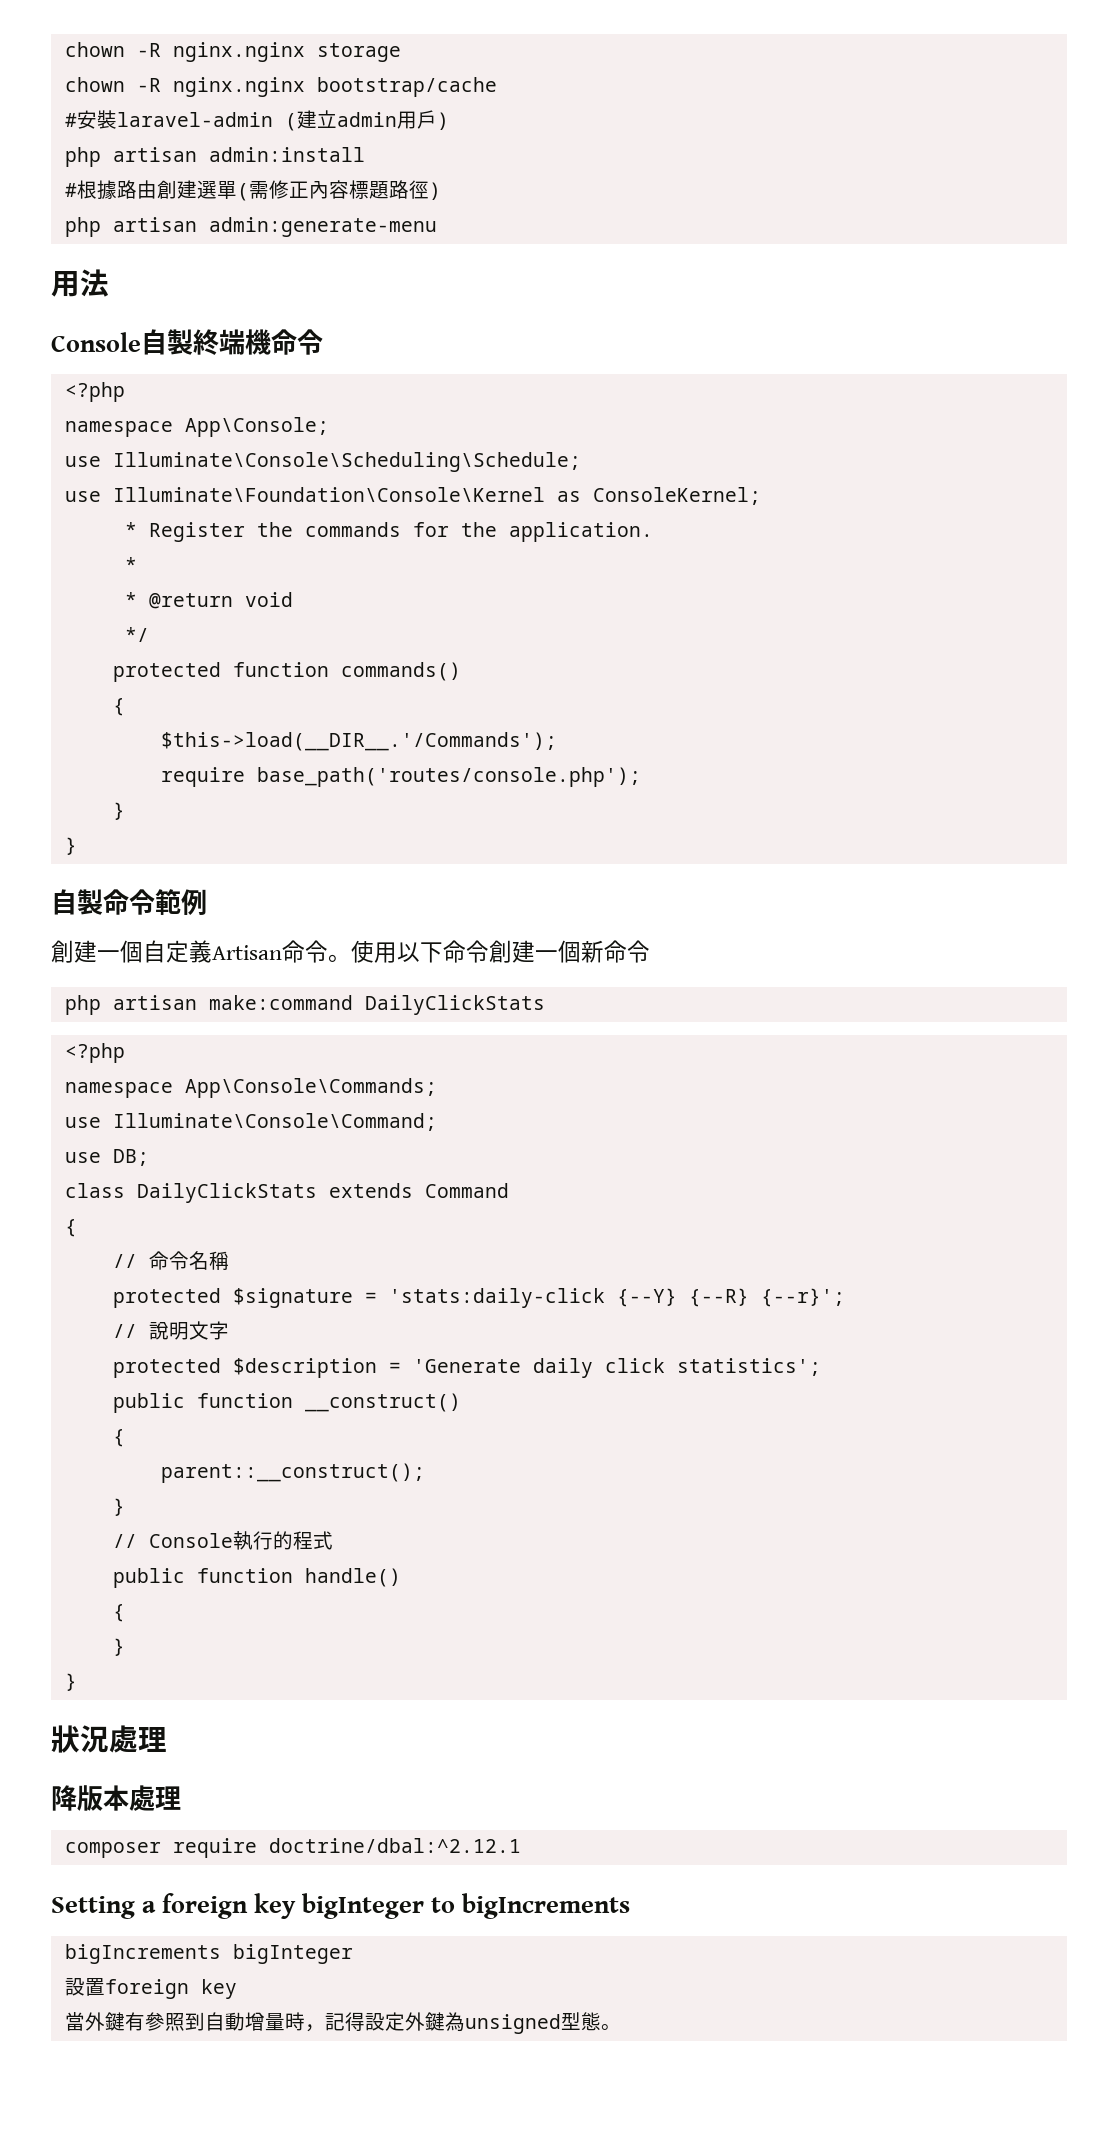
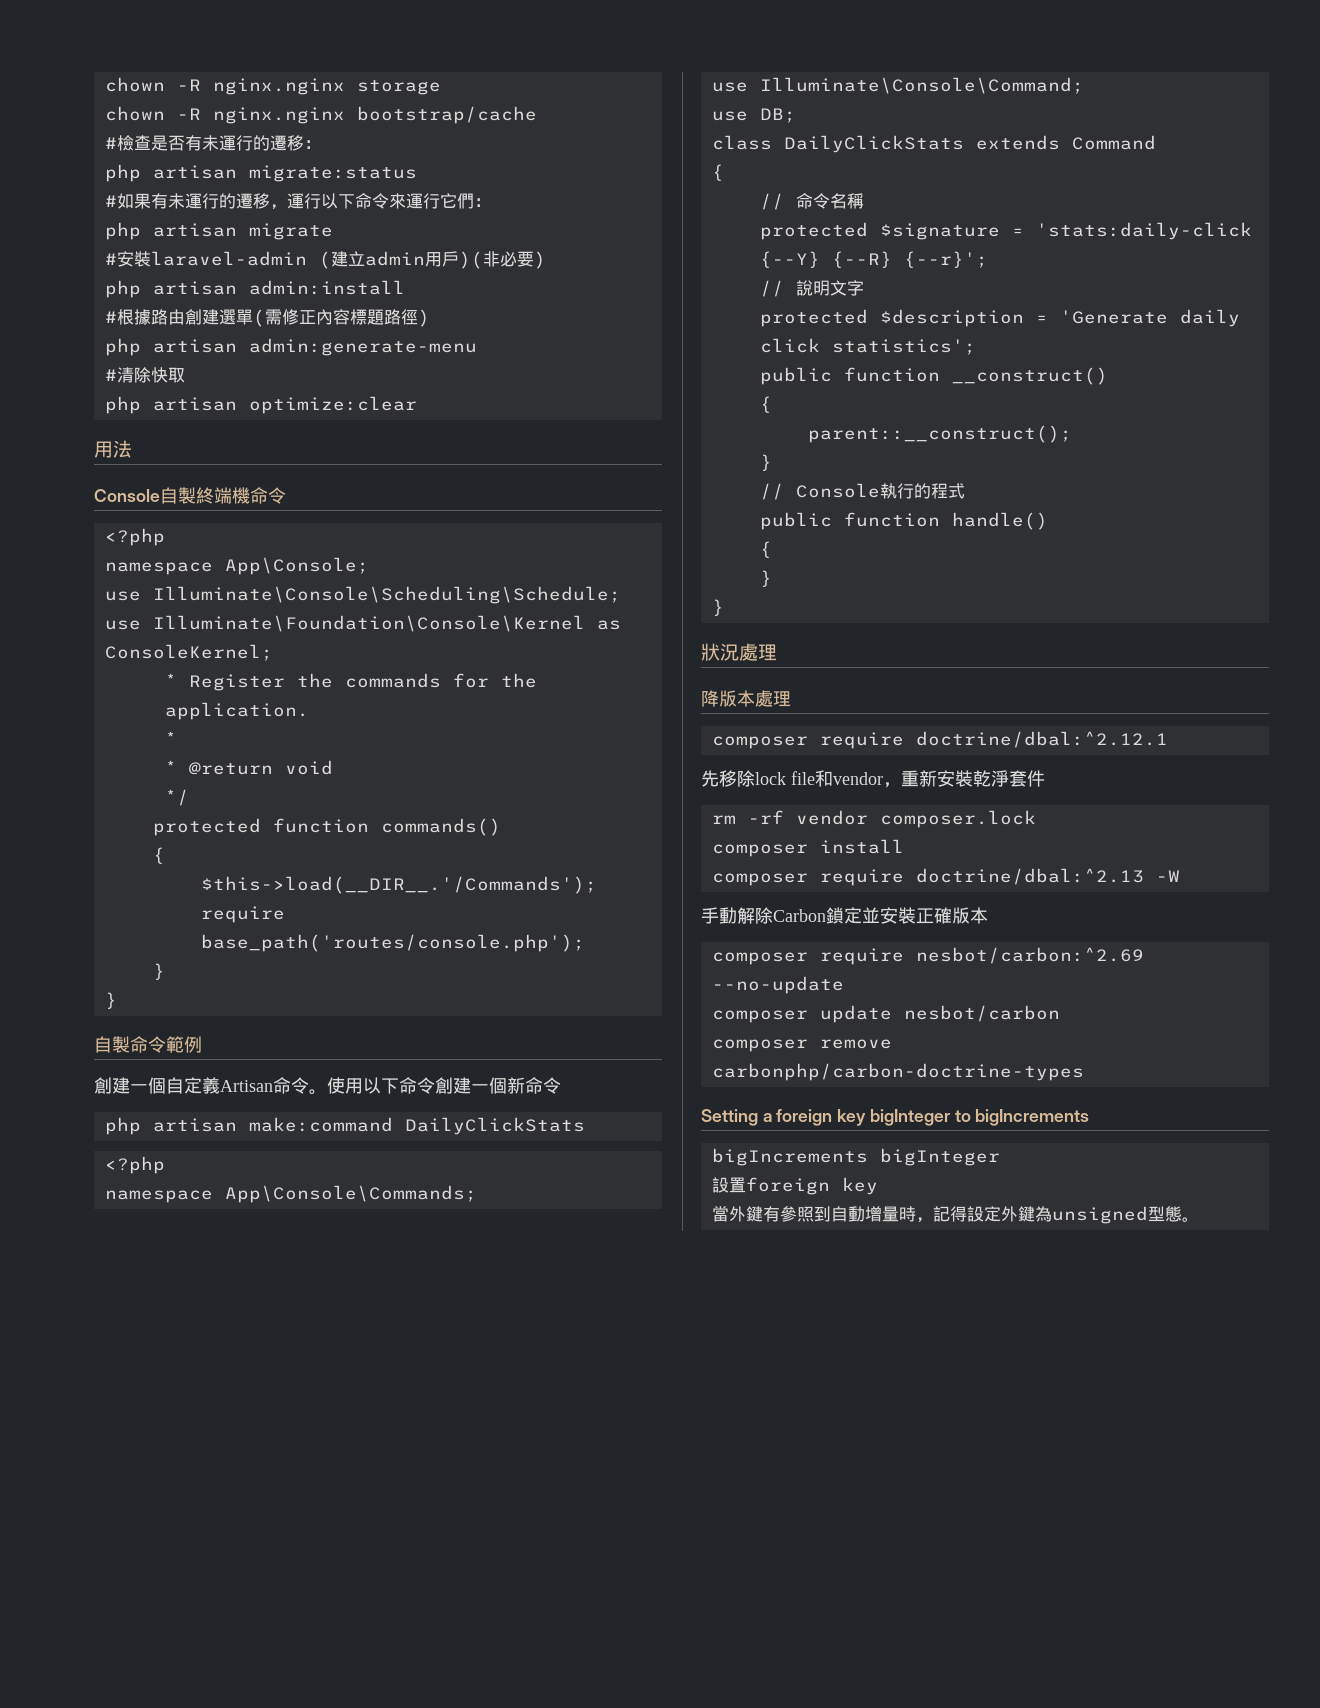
(497, 87) none -> [104,135,321,151] [104,164,417,182] [104,193,491,210] [104,222,333,240] // #檢查是否有未運行的遷移： // php artisan migrate:status // #如果有未運行的遷移，運行以下命令來運行它們： // php artisan migrate
(437, 119) none -> [458,251,534,269] )(非必要
(437, 227) none -> [104,367,185,383] [104,396,417,414] // #清除快取 // php artisan optimize:clear
(521, 1845) none -> [701,770,1045,788] [711,810,1036,828] [711,839,904,857] [711,868,1180,886] [701,907,988,924] [711,947,1144,965] [711,976,844,994] [711,1005,1060,1023] [711,1039,892,1052] [711,1063,1084,1081] // 先移除lock file和vendor，重新安裝乾淨套件 // rm -rf vendor composer.lock // composer install // composer require doctrine/dbal:^2.13 -W // 手動解除Carbon鎖定並安裝正確版本 // composer require nesbot/carbon:^2.69 --no-update // composer update nesbot/carbon // composer remove carbonphp/carbon-doctrine-types

